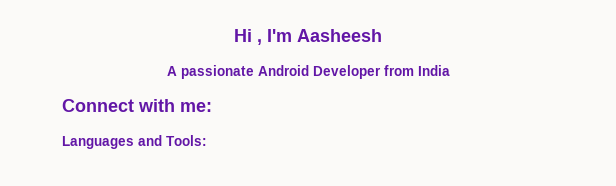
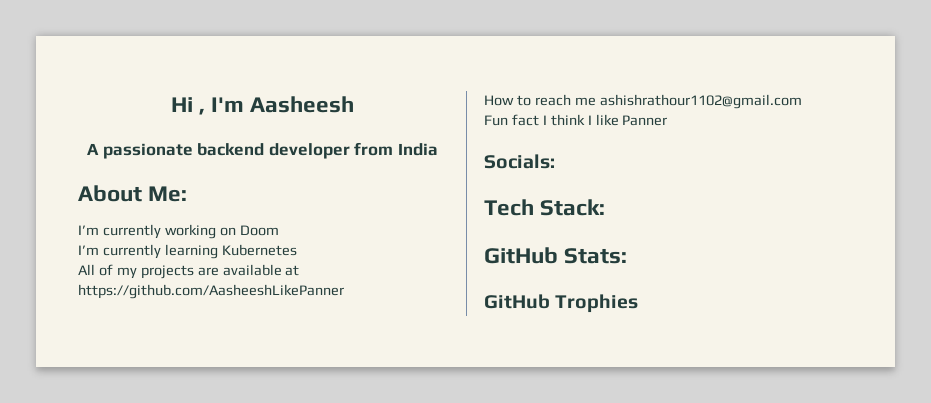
[257,65,381,79] Android Developer -> [197,143,350,159] backend developer
[62,99,212,112] [62,135,207,149] Connect with me: // Languages and Tools: -> [78,185,188,202] [78,224,279,239] [78,244,297,259] [78,264,300,279] [78,284,344,299] [484,94,802,109] [484,114,668,126] [484,154,555,169] [484,199,606,216] [484,247,628,264] [484,294,639,313] About Me: // I’m currently working on Doom // I’m currently learning Kubernetes // All of my projects are available at https://github.com/AasheeshLikePanner // How to reach me ashishrathour1102@gmail.com // Fun fact I think I like Panner // Socials: // Tech Stack: // GitHub Stats: // GitHub Trophies

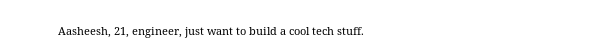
[170,96,355,115] [87,142,438,159] [78,185,188,202] [78,224,279,239] [78,244,297,259] [78,264,300,279] [78,284,344,299] [484,94,802,109] [484,114,668,126] [484,154,555,169] [484,199,606,216] [484,247,628,264] [484,294,639,313] Hi , I'm Aasheesh // A passionate backend developer from India // About Me: // I’m currently working on Doom // I’m currently learning Kubernetes // All of my projects are available at https://github.com/AasheeshLikePanner // How to reach me ashishrathour1102@gmail.com // Fun fact I think I like Panner // Socials: // Tech Stack: // GitHub Stats: // GitHub Trophies -> [58,27,364,38] Aasheesh, 21, engineer, just want to build a cool tech stuff.

